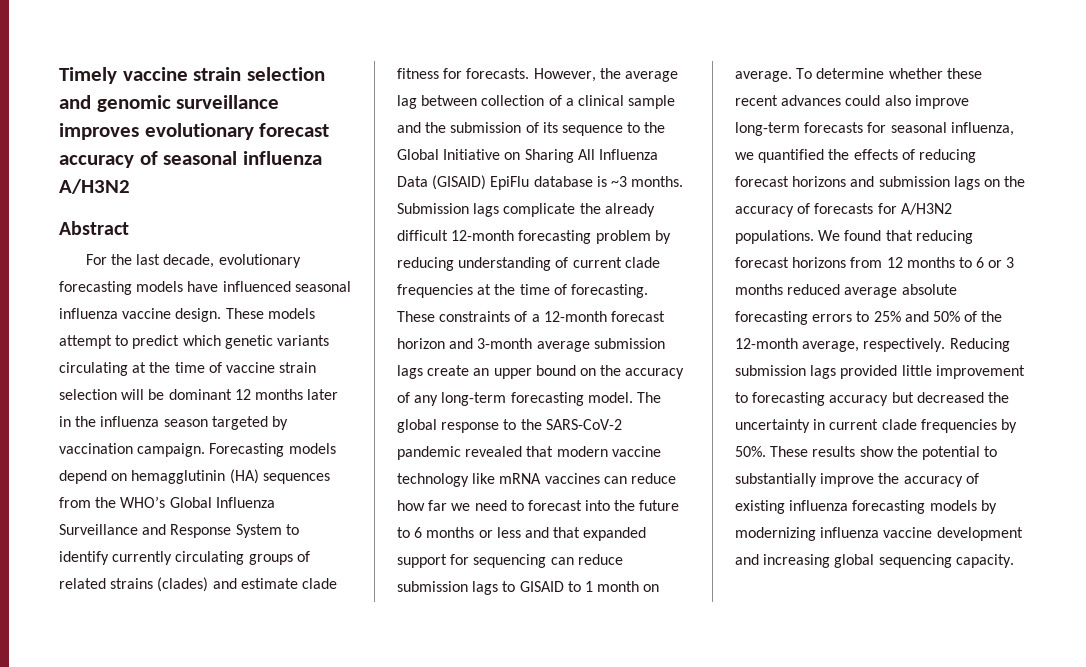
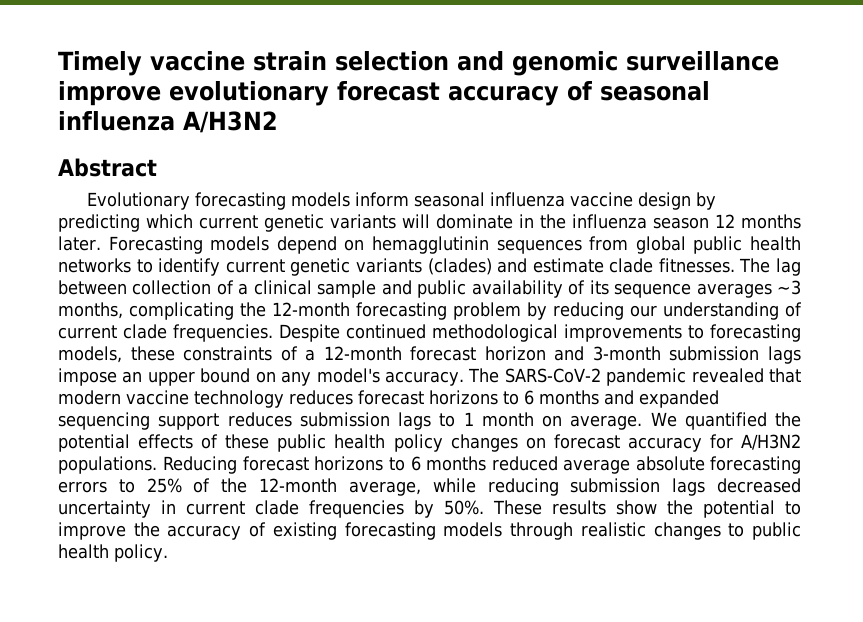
[59,123,139,140] improves -> [58,81,161,106] improve
[85,254,301,268] [59,281,351,295] [59,308,315,322] [59,335,329,349] [59,362,317,376] [59,389,339,400] [59,416,288,430] [59,443,206,457] For the last decade, evolutionary forecasting models have influenced seasonal influenza vaccine design. These models attempt to predict which genetic variants circulating at the time of vaccine strain selection will be dominant 12 months later in the influenza season targeted by vaccination campaign. -> [87,192,717,210] [58,214,801,232] [58,236,101,251] Evolutionary forecasting models inform seasonal influenza vaccine design by predicting which current genetic variants will dominate in the influenza season 12 months later.
[229,469,259,484] (HA) -> (489, 245) none
[95,496,275,508] [59,524,299,538] [59,551,310,565] [59,577,337,592] [397,68,678,82] the WHO’s Global Influenza Surveillance and Response System to identify currently circulating groups of related strains (clades) and estimate clade fitness for forecasts. However, the average -> [635,236,801,254] [58,258,771,276] global public health networks to identify current genetic variants (clades) and estimate clade fitnesses. The
[425,122,522,133] the submission -> [417,280,563,298] public availability
[627,122,666,133] [397,149,658,163] [397,175,684,190] [397,203,655,217] [397,230,448,241] to the Global Initiative on Sharing All Influenza Data (GISAID) EpiFlu database is ~3 months. Submission lags complicate the already difficult -> [696,280,801,298] [58,302,266,320] averages ~3 months, complicating the
(454, 264) none -> [630,305,657,317] our
[397,284,648,298] [397,311,435,322] frequencies at the time of forecasting. These -> [173,324,801,342] [58,346,175,363] frequencies. Despite continued methodological improvements to forecasting models, these
[536,338,665,352] [397,365,470,379] average submission lags create -> [669,346,801,364] [58,368,117,386] submission lags impose
[600,365,685,379] [397,392,661,406] [397,419,542,433] the accuracy of any long-term forecasting model. The global response to the -> [281,368,500,386] any model's accuracy. The
[472,473,676,484] [397,500,680,511] [397,527,647,541] [397,554,623,568] like mRNA vaccines can reduce how far we need to forecast into the future to 6 months or less and that expanded support for sequencing can reduce -> [289,390,719,408] [58,412,292,430] reduces forecast horizons to 6 months and expanded sequencing support reduces
[519,581,581,592] GISAID to -> (456, 420) none
[796,68,982,79] [735,95,969,109] [735,122,1014,136] [735,152,754,160] To determine whether these recent advances could also improve long-term forecasts for seasonal influenza, we -> [650,412,677,427] We
(850, 154) none -> [58,434,130,452] potential
[918,149,976,163] [735,176,1026,190] [735,203,952,217] [735,230,973,244] [735,257,1015,268] reducing forecast horizons and submission lags on the accuracy of forecasts for A/H3N2 populations. We found that reducing forecast horizons from 12 months to 6 or 3 -> [225,434,802,452] [58,456,421,474] these public health policy changes on forecast accuracy for A/H3N2 populations. Reducing forecast horizons to 6
[904,311,960,322] and 50% -> (182, 485) none
[863,338,1010,352] [735,365,1025,379] [735,392,1009,406] respectively. Reducing submission lags provided little improvement to forecasting accuracy but decreased the -> [432,478,802,496] while reducing submission lags decreased
[735,473,817,487] substantially -> (801, 508) none
[789,500,997,514] [735,527,1023,541] [735,554,1014,568] influenza forecasting models by modernizing influenza vaccine development and increasing global sequencing capacity. -> [344,522,802,540] [58,544,168,562] forecasting models through realistic changes to public health policy.

